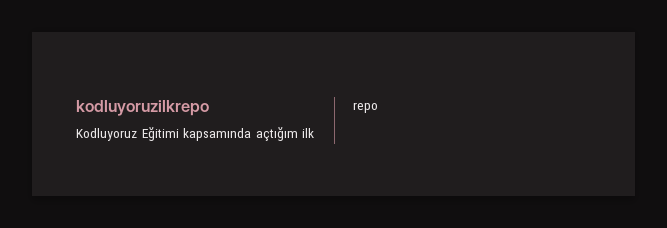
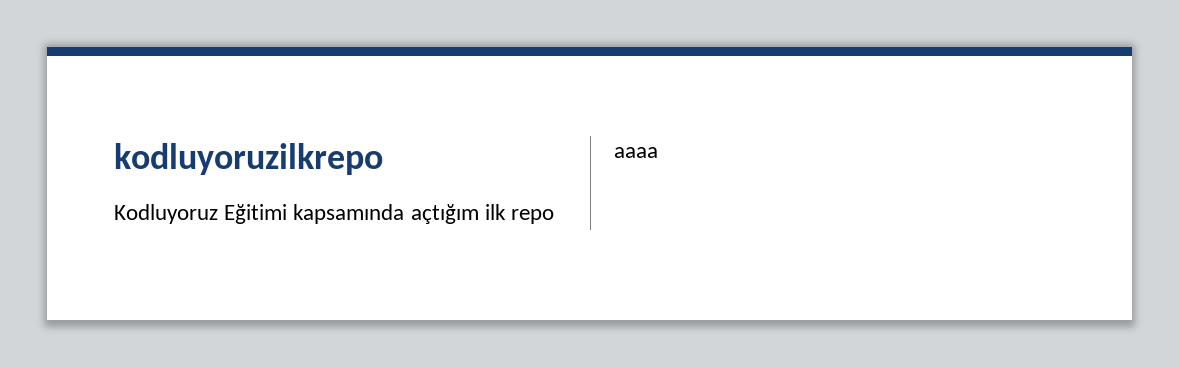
(378, 107) none -> [614,147,658,158] aaaa

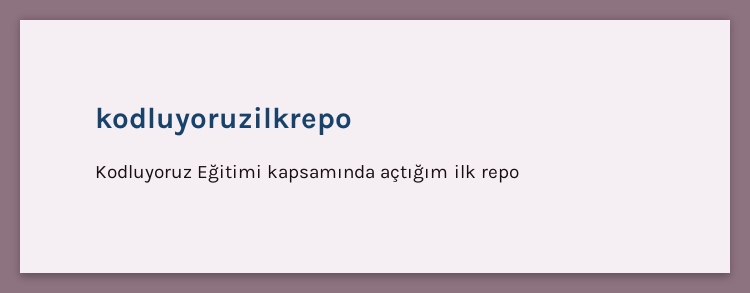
[614,147,658,158] aaaa -> (519, 175) none

